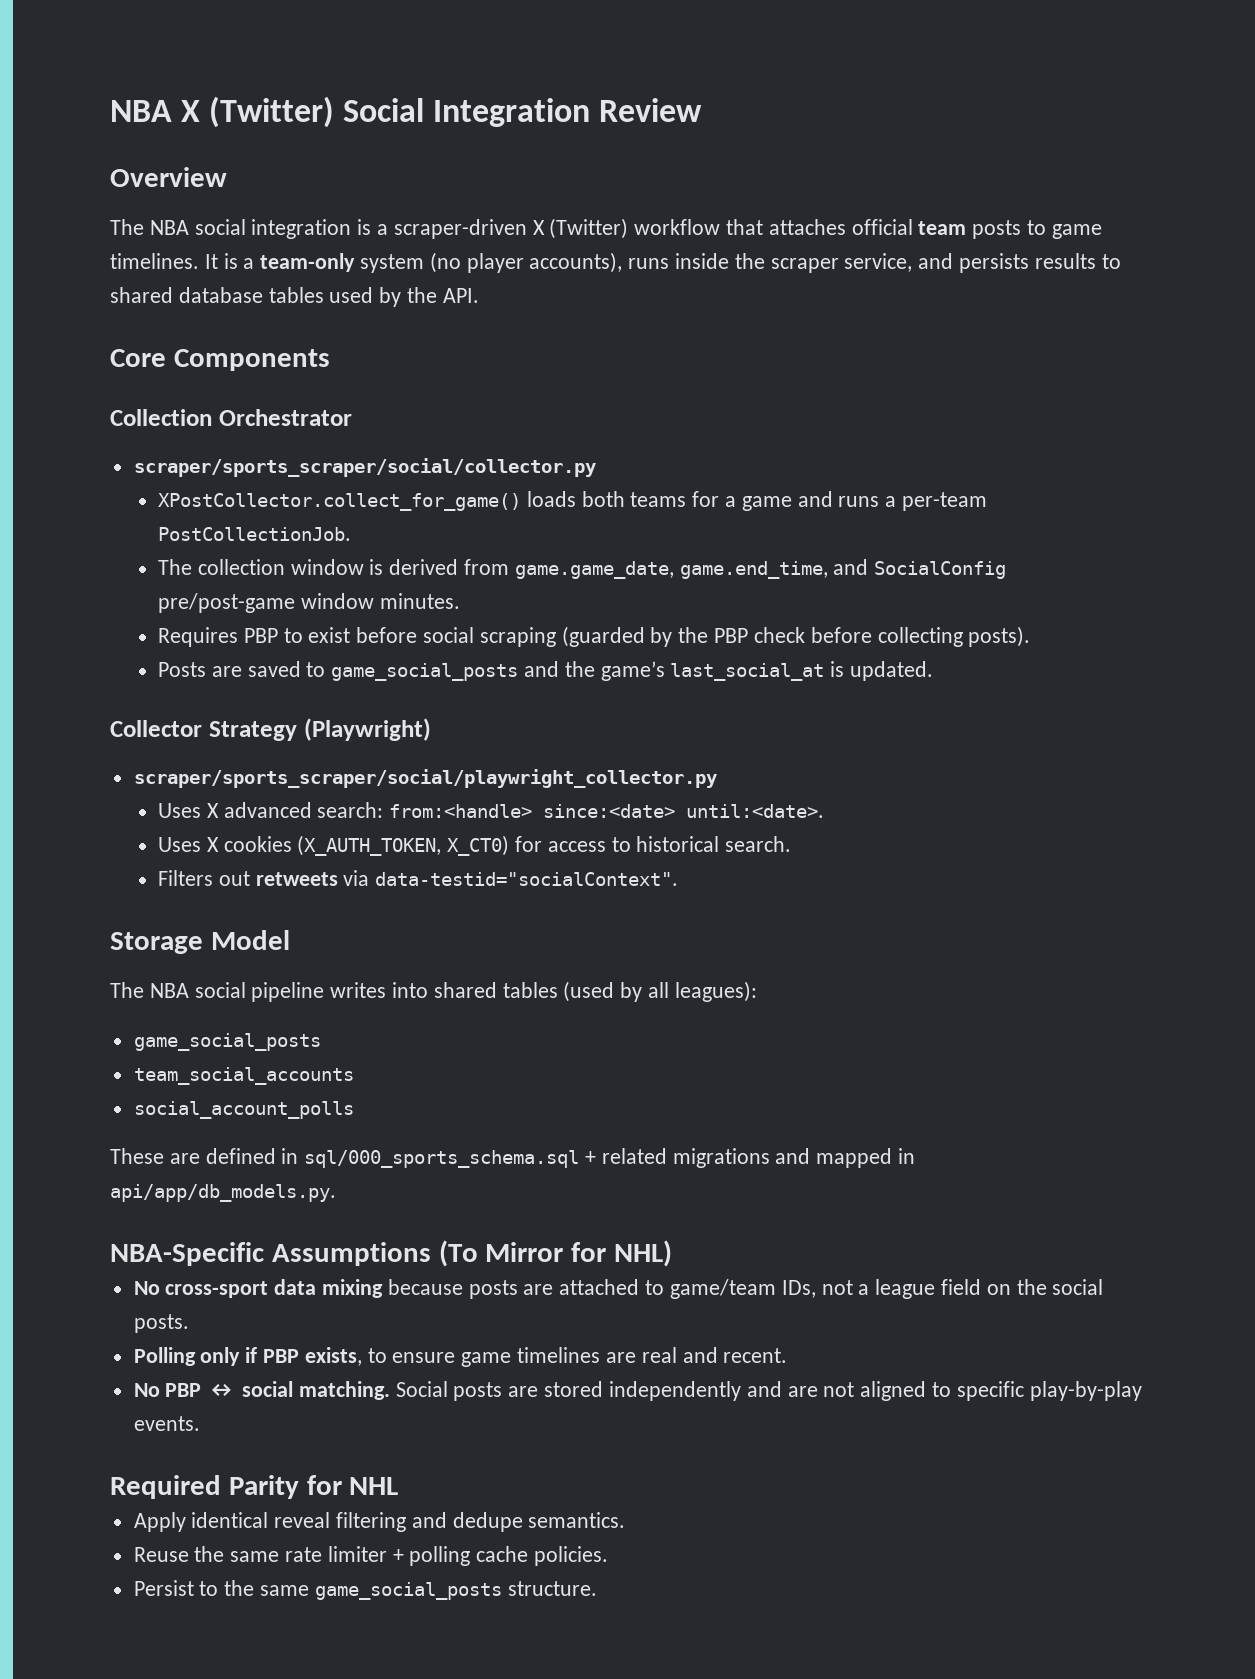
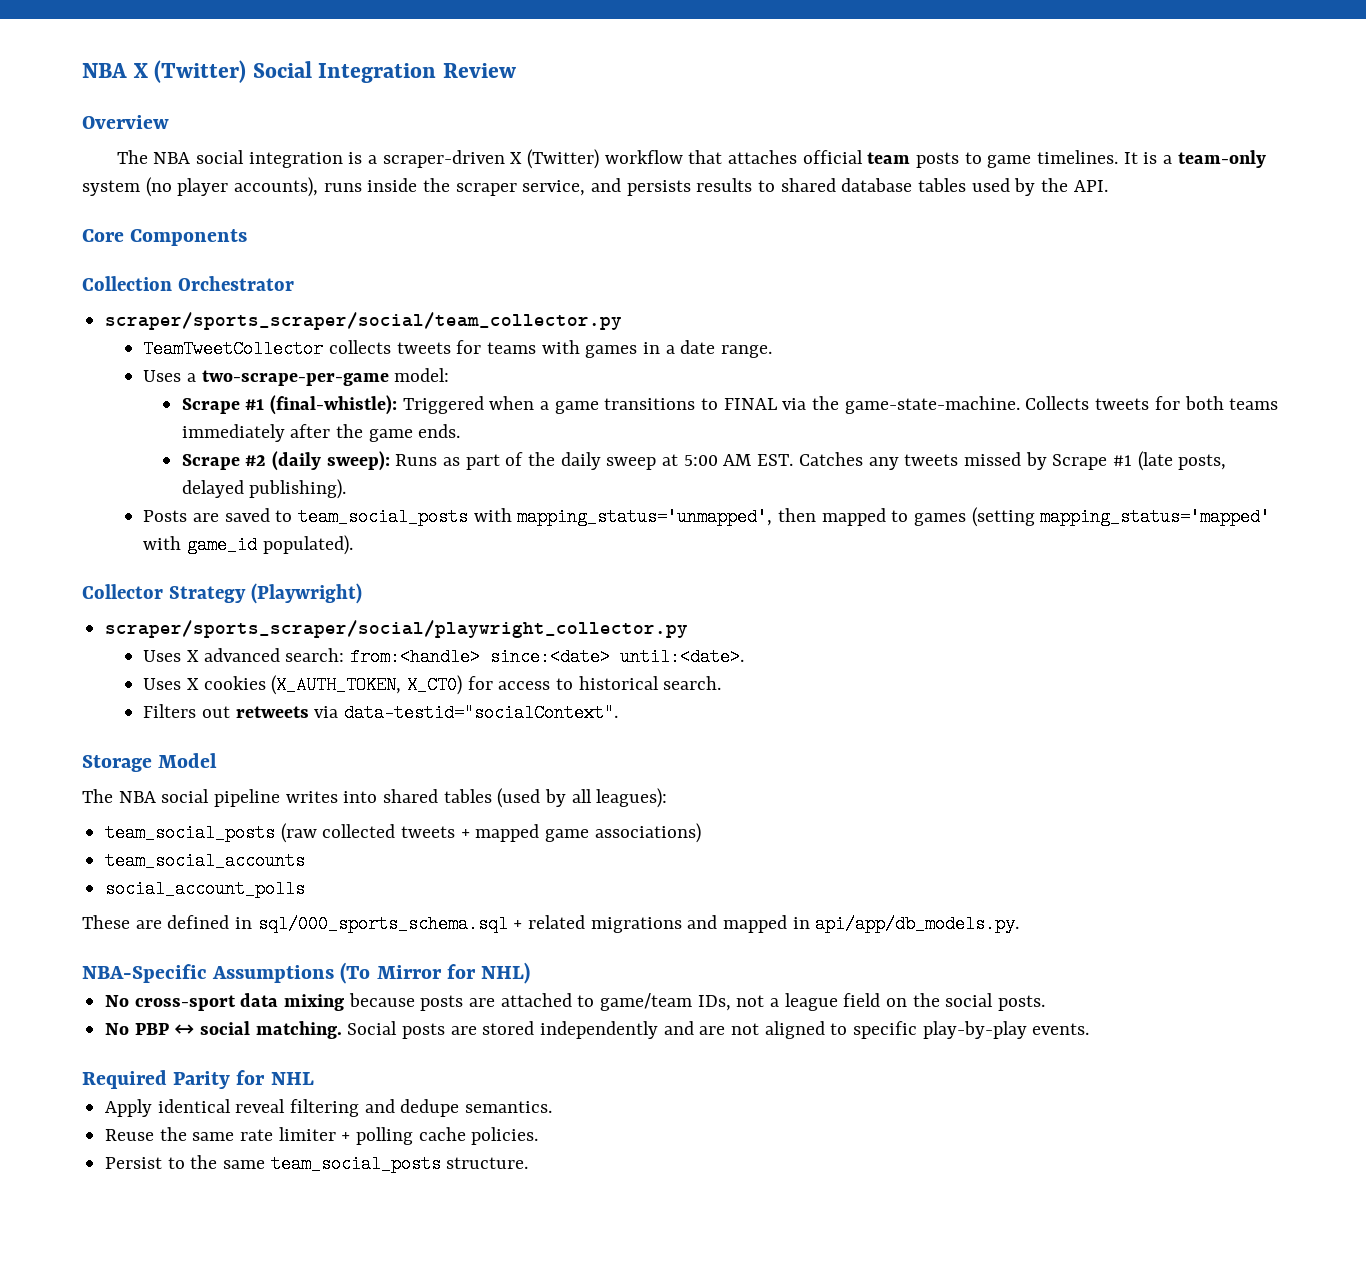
[133,458,596,477] [158,491,988,511] [158,527,352,541] [158,559,1007,579] [158,593,460,613] [158,626,1031,647] [158,661,934,681] scraper/sports_scraper/social/collector.py // XPostCollector.collect_for_game() loads both teams for a game and runs a per-team PostCollectionJob. // The collection window is derived from game.game_date, game.end_time, and SocialConfig pre/post-game window minutes. // Requires PBP to exist before social scraping (guarded by the PBP check before collecting posts). // Posts are saved to game_social_posts and the game’s last_social_at is updated. -> [105,312,623,330] [143,340,773,358] [143,368,450,386] [181,395,1279,415] [181,424,461,442] [181,451,1227,471] [181,479,347,499] [143,507,1271,527] [143,535,353,555] scraper/sports_scraper/social/team_collector.py // TeamTweetCollector collects tweets for teams with games in a date range. // Uses a two-scrape-per-game model: // Scrape #1 (final-whistle): Triggered when a game transitions to FINAL via the game-state-machine. Collects tweets for both teams immediately after the game ends. // Scrape #2 (daily sweep): Runs as part of the daily sweep at 5:00 AM EST. Catches any tweets missed by Scrape #1 (late posts, delayed publishing). // Posts are saved to team_social_posts with mapping_status='unmapped', then mapped to games (setting mapping_status='mapped' with game_id populated).
[133,1033,321,1051] game_social_posts -> [105,823,701,843] team_social_posts (raw collected tweets + mapped game associations)
[133,1347,788,1367] // Polling only if PBP exists, to ensure game timelines are real and recent. -> (1046, 1003) none
[314,1582,502,1600] game_social_posts -> [270,1155,441,1173] team_social_posts

